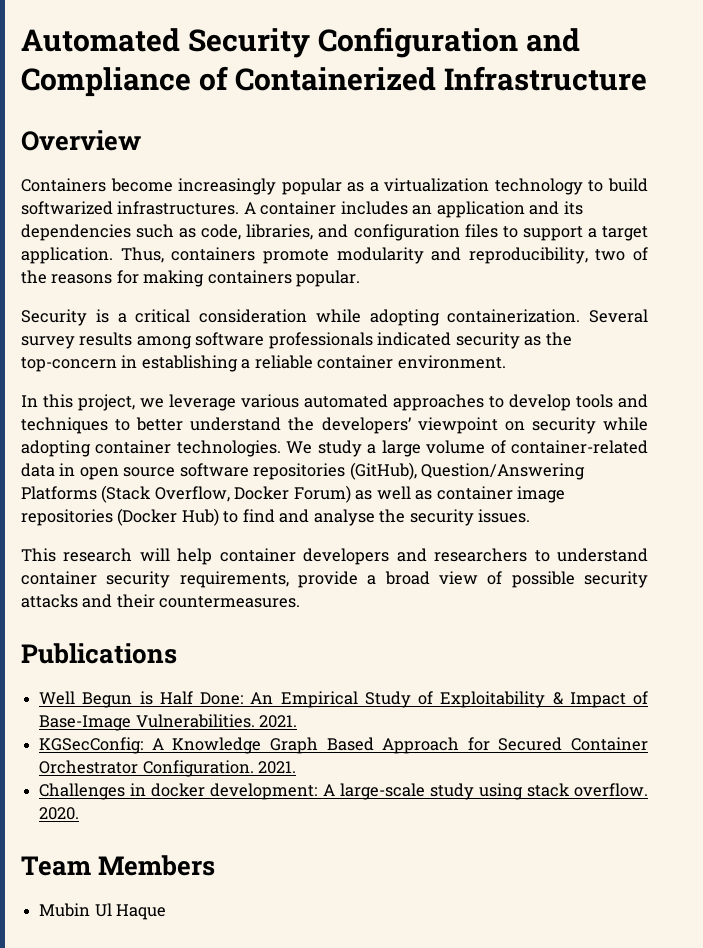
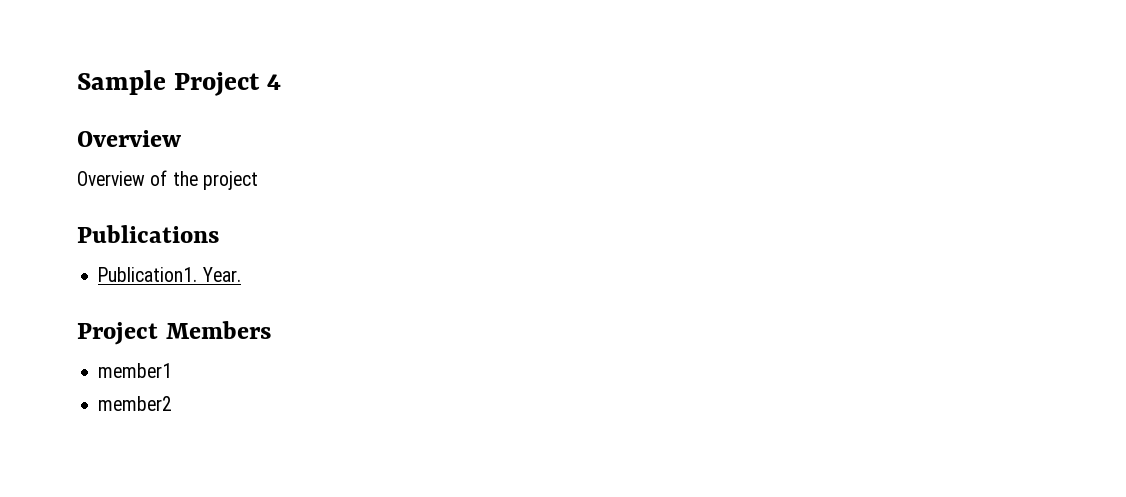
[21,27,581,58] [21,66,648,97] [21,130,141,151] [21,178,648,195] [21,201,583,218] [21,224,648,241] [21,247,648,264] [21,270,361,287] [21,309,648,326] [21,332,572,349] [21,355,506,372] [21,394,648,411] [21,417,648,434] [21,440,649,457] [21,462,586,480] [21,485,566,503] [21,508,531,526] [21,548,648,565] [21,571,648,588] [21,594,301,608] [21,643,177,664] [39,691,648,708] [39,714,298,731] [39,737,648,754] [39,760,297,777] [39,783,648,800] [39,807,80,820] [21,855,216,876] [39,903,167,920] Automated Security Configuration and Compliance of Containerized Infrastructure // Overview // Containers become increasingly popular as a virtualization technology to build softwarized infrastructures. A container includes an application and its dependencies such as code, libraries, and configuration files to support a target application. Thus, containers promote modularity and reproducibility, two of the reasons for making containers popular. // Security is a critical consideration while adopting containerization. Several survey results among software professionals indicated security as the top-concern in establishing a reliable container environment. // In this project, we leverage various automated approaches to develop tools and techniques to better understand the developers’ viewpoint on security while adopting container technologies. We study a large volume of container-related data in open source software repositories (GitHub), Question/Answering Platforms (Stack Overflow, Docker Forum) as well as container image repositories (Docker Hub) to find and analyse the security issues. // This research will help container developers and researchers to understand container security requirements, provide a broad view of possible security attacks and their countermeasures. // Publications // Well Begun is Half Done: An Empirical Study of Exploitability & Impact of Base-Image Vulnerabilities. 2021. // KGSecConfig: A Knowledge Graph Based Approach for Secured Container Orchestrator Configuration. 2021. // Challenges in docker development: A large-scale study using stack overflow. 2020. // Team Members // Mubin Ul Haque -> [77,70,281,96] [77,130,181,147] [77,170,258,190] [77,225,219,243] [98,267,241,282] [77,321,271,345] [98,363,173,378] [98,396,173,411] Sample Project 4 // Overview // Overview of the project // Publications // Publication1. Year. // Project Members // member1 // member2

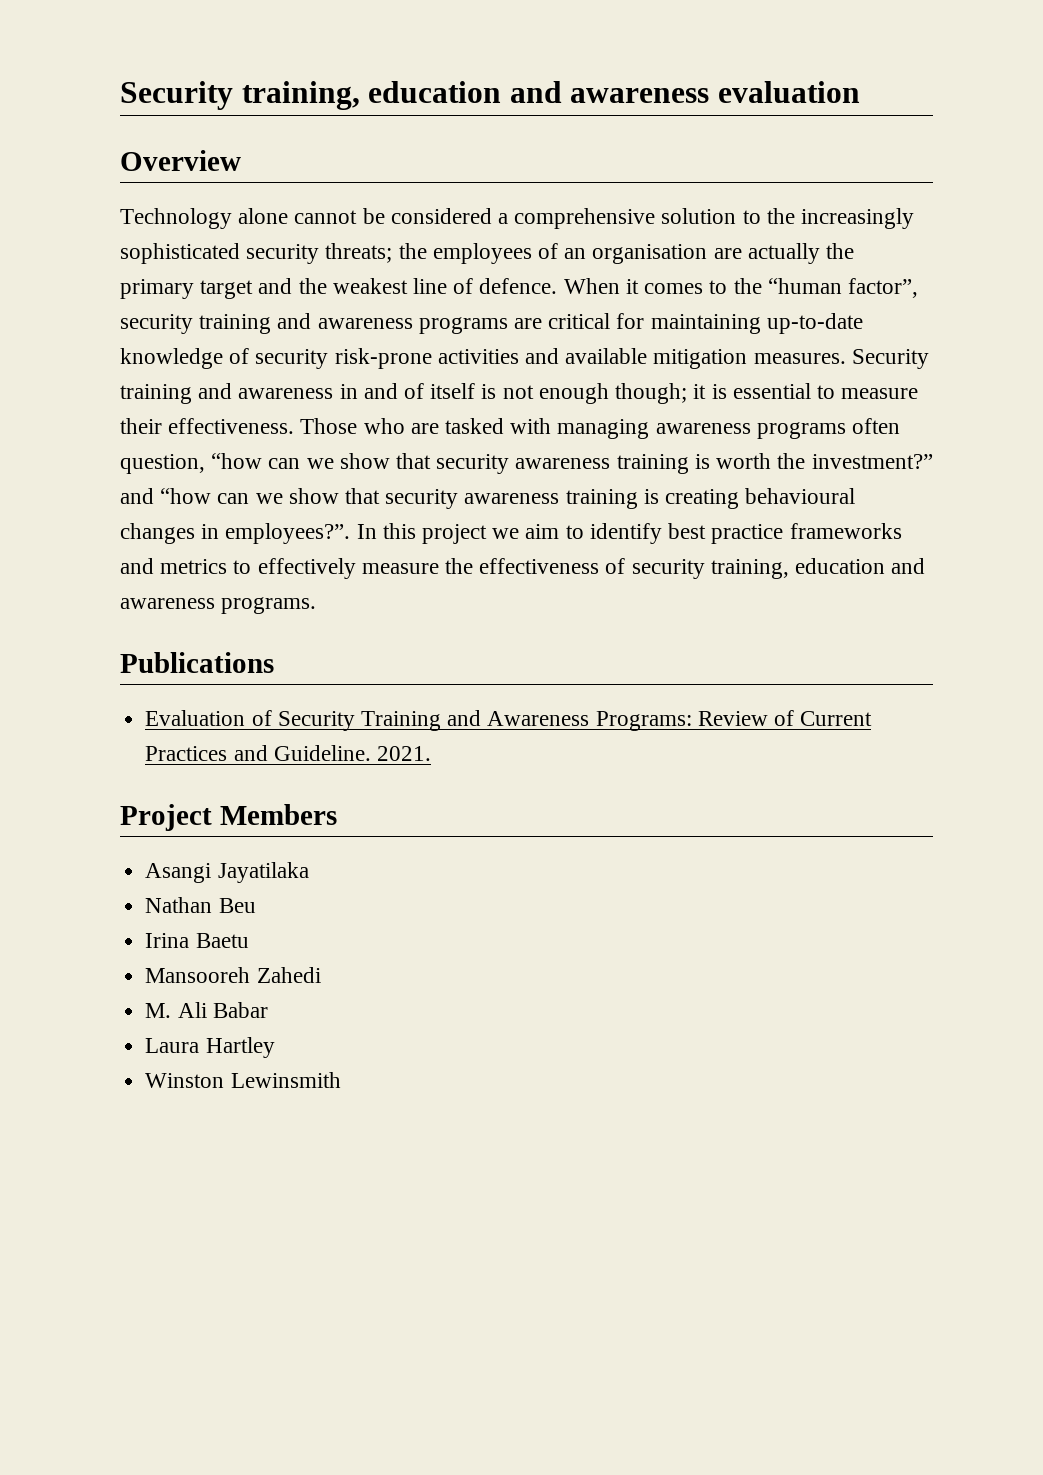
[77,70,281,96] [77,130,181,147] [77,170,258,190] [77,225,219,243] [98,267,241,282] [77,321,271,345] [98,363,173,378] [98,396,173,411] Sample Project 4 // Overview // Overview of the project // Publications // Publication1. Year. // Project Members // member1 // member2 -> [120,81,860,110] [120,150,241,171] [120,208,915,229] [120,243,855,264] [120,278,918,299] [120,313,863,334] [120,348,929,369] [120,383,919,404] [120,418,901,439] [120,453,933,474] [120,488,856,509] [120,523,902,544] [120,558,926,579] [120,597,317,614] [120,652,274,673] [145,710,873,731] [145,745,431,761] [120,804,337,831] [145,862,309,883] [145,897,256,913] [145,933,249,948] [145,967,321,983] [145,1002,268,1018] [145,1037,275,1058] [145,1072,341,1088] Security training, education and awareness evaluation // Overview // Technology alone cannot be considered a comprehensive solution to the increasingly sophisticated security threats; the employees of an organisation are actually the primary target and the weakest line of defence. When it comes to the “human factor”, security training and awareness programs are critical for maintaining up-to-date knowledge of security risk-prone activities and available mitigation measures. Security training and awareness in and of itself is not enough though; it is essential to measure their effectiveness. Those who are tasked with managing awareness programs often question, “how can we show that security awareness training is worth the investment?” and “how can we show that security awareness training is creating behavioural changes in employees?”. In this project we aim to identify best practice frameworks and metrics to effectively measure the effectiveness of security training, education and awareness programs. // Publications // Evaluation of Security Training and Awareness Programs: Review of Current Practices and Guideline. 2021. // Project Members // Asangi Jayatilaka // Nathan Beu // Irina Baetu // Mansooreh Zahedi // M. Ali Babar // Laura Hartley // Winston Lewinsmith

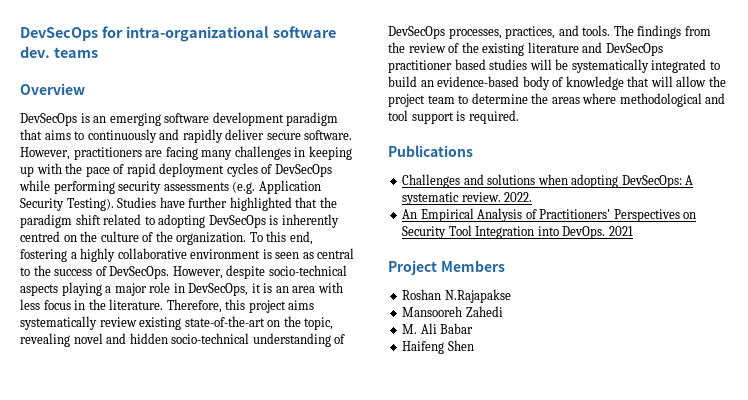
[120,81,860,110] [120,150,241,171] [120,208,915,229] [120,243,855,264] [120,278,918,299] [120,313,863,334] [120,348,929,369] [120,383,919,404] [120,418,901,439] [120,453,933,474] [120,488,856,509] [120,523,902,544] [120,558,926,579] [120,597,317,614] [120,652,274,673] [145,710,873,731] [145,745,431,761] [120,804,337,831] [145,862,309,883] [145,897,256,913] [145,933,249,948] Security training, education and awareness evaluation // Overview // Technology alone cannot be considered a comprehensive solution to the increasingly sophisticated security threats; the employees of an organisation are actually the primary target and the weakest line of defence. When it comes to the “human factor”, security training and awareness programs are critical for maintaining up-to-date knowledge of security risk-prone activities and available mitigation measures. Security training and awareness in and of itself is not enough though; it is essential to measure their effectiveness. Those who are tasked with managing awareness programs often question, “how can we show that security awareness training is worth the investment?” and “how can we show that security awareness training is creating behavioural changes in employees?”. In this project we aim to identify best practice frameworks and metrics to effectively measure the effectiveness of security training, education and awareness programs. // Publications // Evaluation of Security Training and Awareness Programs: Review of Current Practices and Guideline. 2021. // Project Members // Asangi Jayatilaka // Nathan Beu // Irina Baetu -> [20,26,336,42] [20,46,98,58] [20,83,85,95] [20,112,339,126] [20,129,353,143] [20,146,352,160] [20,163,332,177] [19,180,321,194] [20,197,337,211] [20,214,339,228] [20,231,313,245] [20,248,355,262] [20,265,347,279] [20,282,343,296] [20,299,315,313] [20,316,334,330] [20,333,346,347] [388,25,711,39] [388,42,663,56] [388,59,720,73] [388,76,726,90] [388,93,726,107] [388,110,519,124] [388,145,473,157] [402,174,694,188] [402,192,533,205] [402,208,697,222] [402,225,633,239] [388,260,505,275] [402,289,511,303] DevSecOps for intra-organizational software dev. teams // Overview // DevSecOps is an emerging software development paradigm that aims to continuously and rapidly deliver secure software. However, practitioners are facing many challenges in keeping up with the pace of rapid deployment cycles of DevSecOps while performing security assessments (e.g. Application Security Testing). Studies have further highlighted that the paradigm shift related to adopting DevSecOps is inherently centred on the culture of the organization. To this end, fostering a highly collaborative environment is seen as central to the success of DevSecOps. However, despite socio-technical aspects playing a major role in DevSecOps, it is an area with less focus in the literature. Therefore, this project aims systematically review existing state-of-the-art on the topic, revealing novel and hidden socio-technical understanding of DevSecOps processes, practices, and tools. The findings from the review of the existing literature and DevSecOps practitioner based studies will be systematically integrated to build an evidence-based body of knowledge that will allow the project team to determine the areas where methodological and tool support is required. // Publications // Challenges and solutions when adopting DevSecOps: A systematic review. 2022. // An Empirical Analysis of Practitioners' Perspectives on Security Tool Integration into DevOps. 2021 // Project Members // Roshan N.Rajapakse
[145,1037,275,1058] [145,1072,341,1088] Laura Hartley // Winston Lewinsmith -> [402,340,474,354] Haifeng Shen

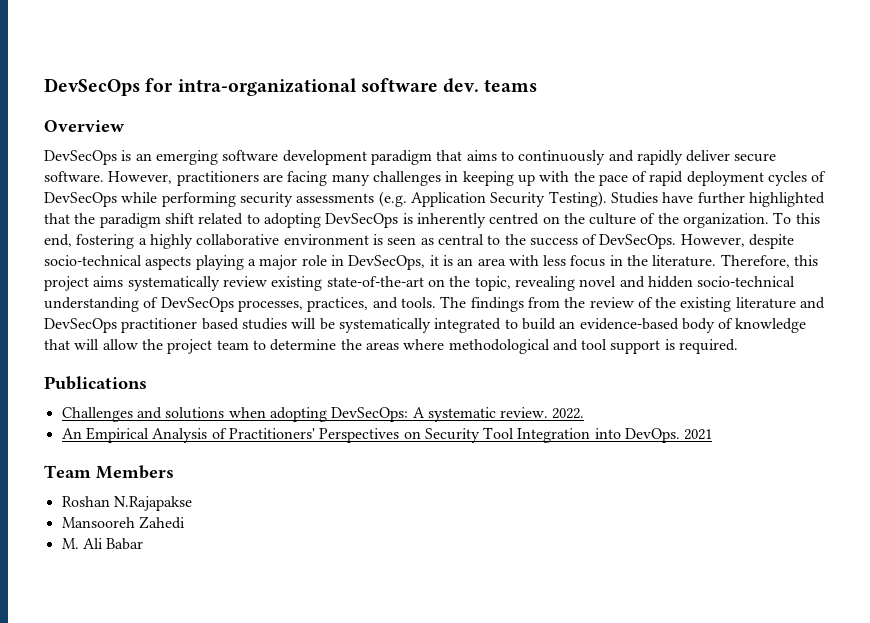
[388,260,437,275] Project -> [44,465,91,478] Team
[402,340,474,354] // Haifeng Shen -> (144, 544) none

